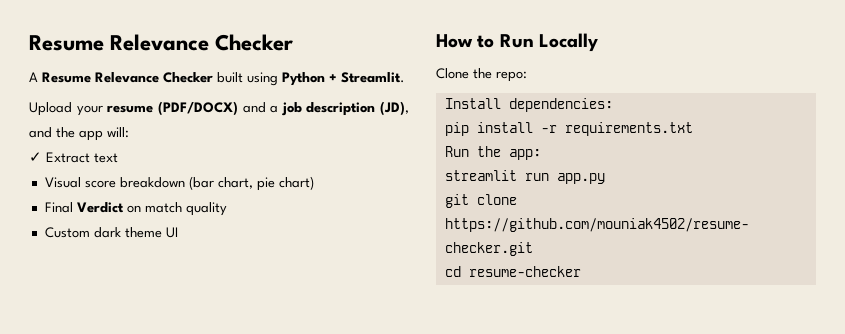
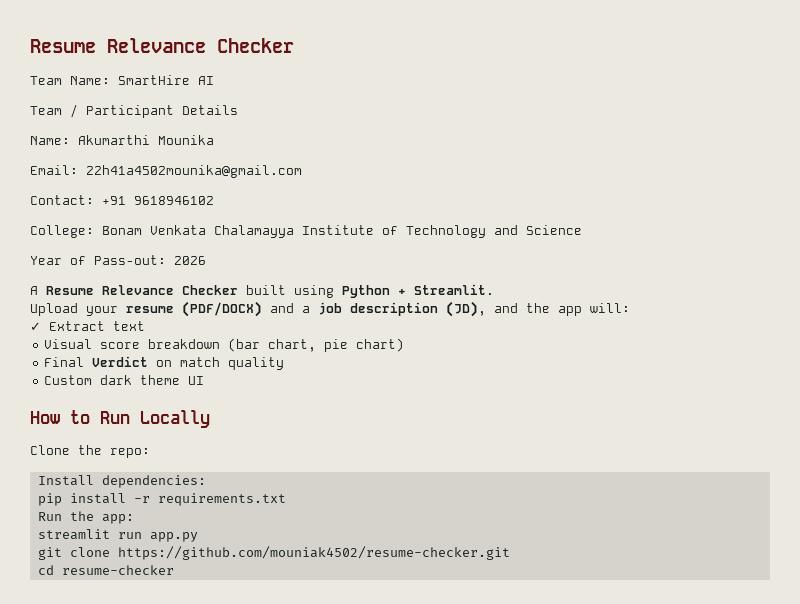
[29,34,294,51] Resume Relevance Checker -> [30,38,294,53] [30,75,214,85] [30,104,238,118] [30,135,214,145] [30,165,302,178] [30,195,214,205] [30,225,582,238] [30,255,206,265] Resume Relevance Checker // Team Name: SmartHire AI // Team / Participant Details // Name: Akumarthi Mounika // Email: 22h41a4502mounika@gmail.com // Contact: +91 9618946102 // College: Bonam Venkata Chalamayya Institute of Technology and Science // Year of Pass-out: 2026

